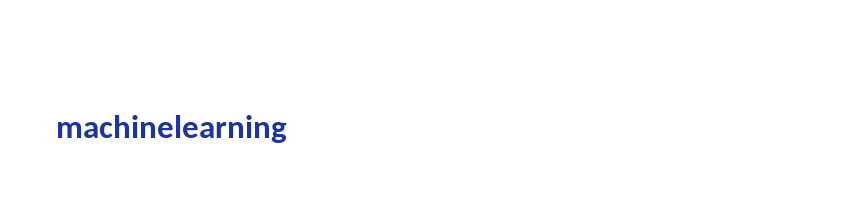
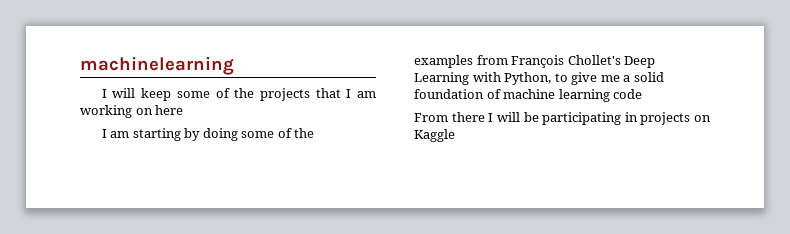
(287, 129) none -> [101,88,376,101] [80,105,184,118] [101,128,315,141] [414,55,656,68] [414,72,664,85] [414,89,643,102] [414,112,711,125] [414,129,455,142] // I will keep some of the projects that I am working on here // I am starting by doing some of the examples from François Chollet's Deep Learning with Python, to give me a solid foundation of machine learning code // From there I will be participating in projects on Kaggle

